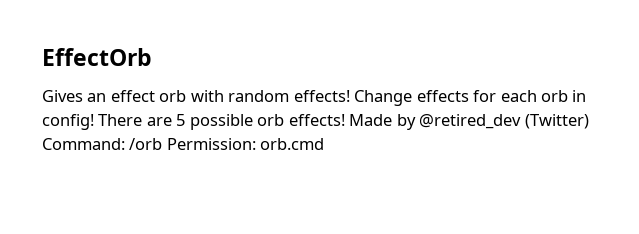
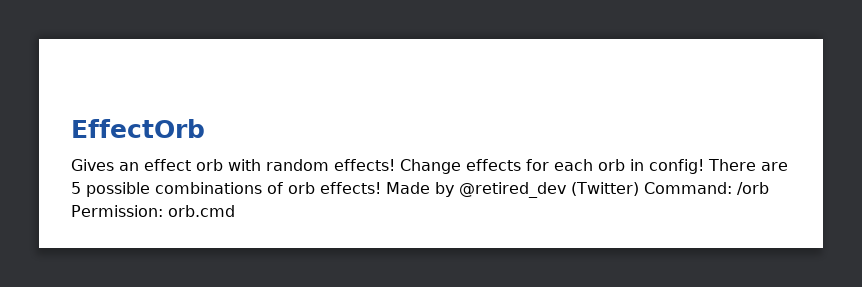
(253, 122) none -> [155,182,283,194] combinations of

